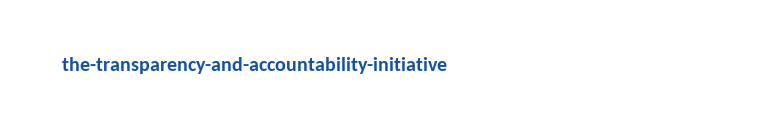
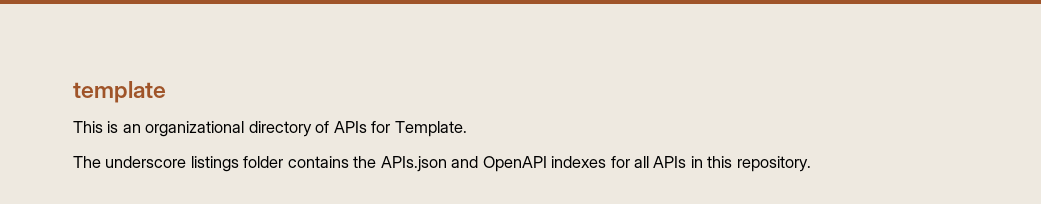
[62,57,447,74] the-transparency-and-accountability-initiative -> [73,81,166,103] [73,121,467,137] [73,156,811,172] template // This is an organizational directory of APIs for Template. // The underscore listings folder contains the APIs.json and OpenAPI indexes for all APIs in this repository.

